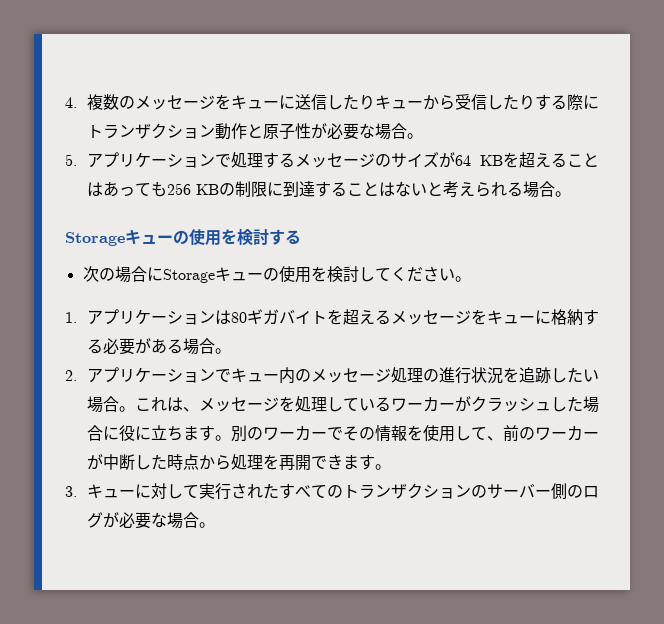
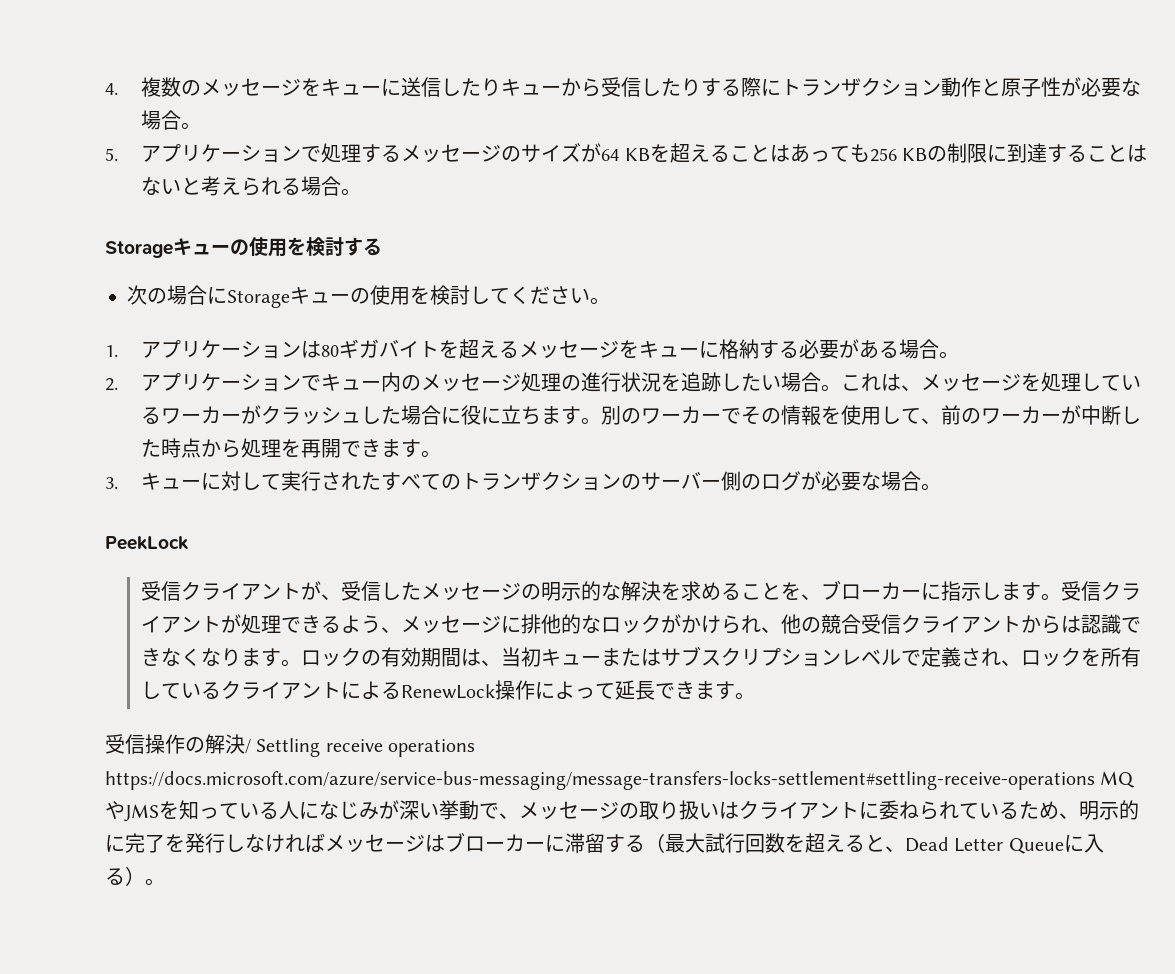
(215, 525) none -> [105,536,188,550] [141,580,1142,601] [141,614,1142,634] [141,646,1142,667] [141,680,756,700] [105,734,476,757] [105,771,1136,790] [105,800,1139,822] [105,832,1104,854] [105,866,165,886] // PeekLock // 受信クライアントが、受信したメッセージの明示的な解決を求めることを、ブローカーに指示します。受信クライアントが処理できるよう、メッセージに排他的なロックがかけられ、他の競合受信クライアントからは認識できなくなります。ロックの有効期間は、当初キューまたはサブスクリプションレベルで定義され、ロックを所有しているクライアントによるRenewLock操作によって延長できます。 // 受信操作の解決/ Settling receive operations https://docs.microsoft.com/azure/service-bus-messaging/message-transfers-locks-settlement#settling-receive-operations MQやJMSを知っている人になじみが深い挙動で、メッセージの取り扱いはクライアントに委ねられているため、明示的に完了を発行しなければメッセージはブローカーに滞留する（最大試行回数を超えると、Dead Letter Queueに入る）。

